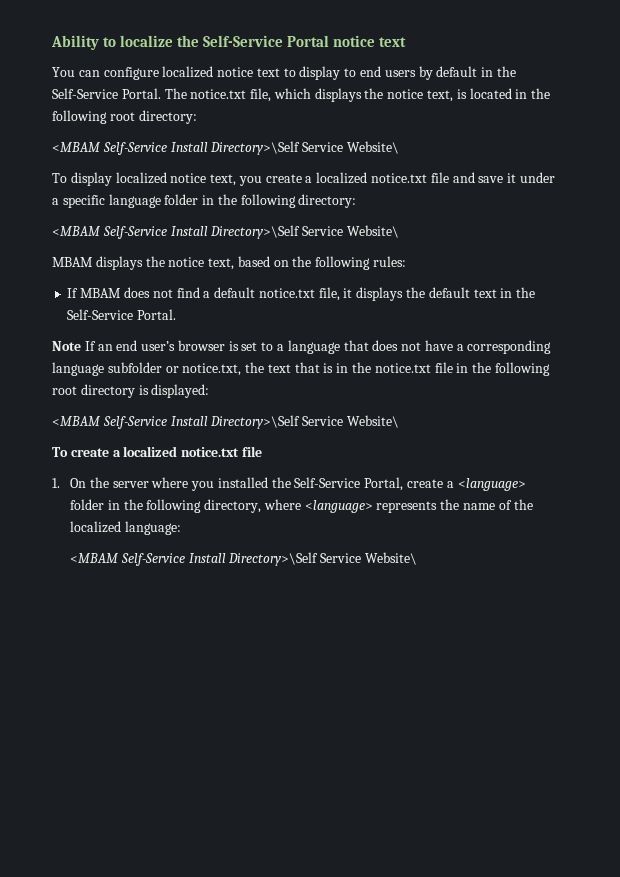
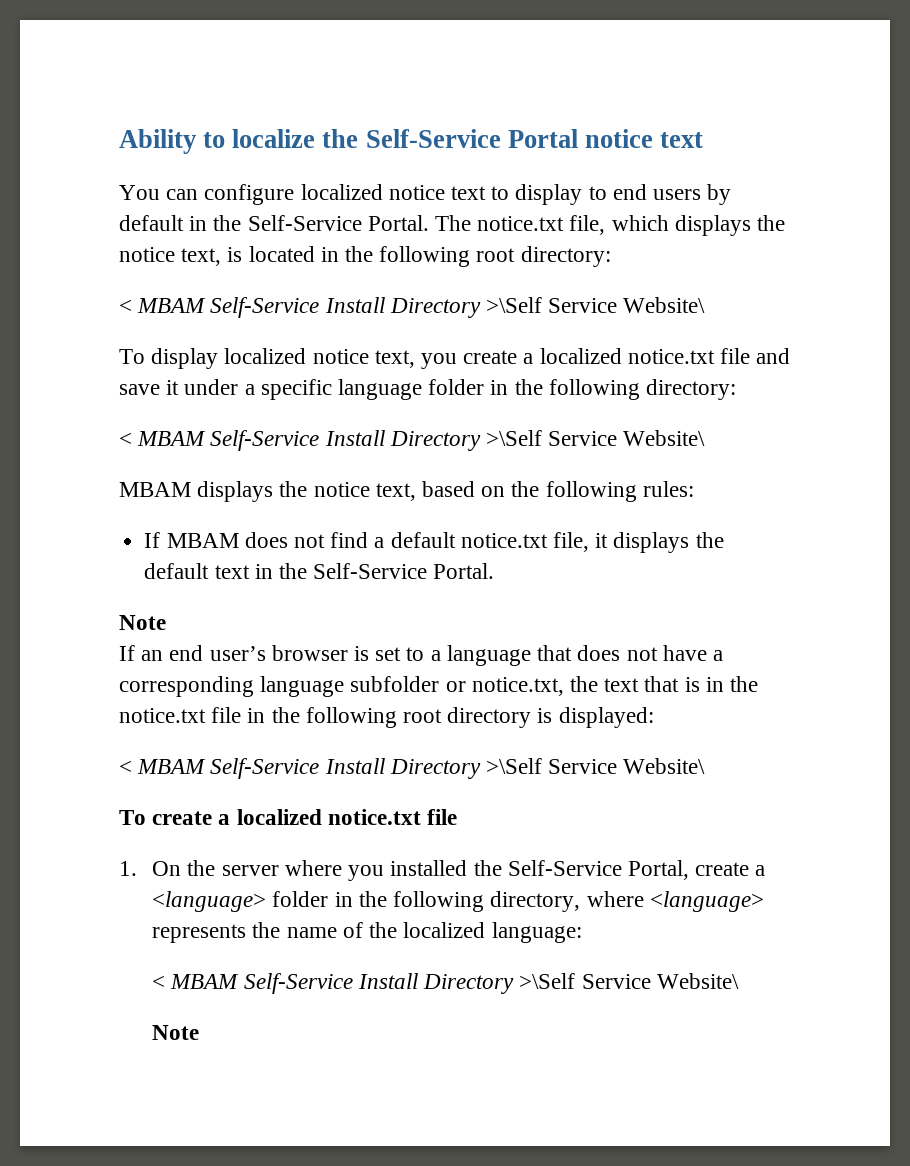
[52,141,301,155] <MBAM Self-Service Install Directory>\Self -> [119,297,543,318] < MBAM Self-Service Install Directory >\Self
[52,225,301,239] <MBAM Self-Service Install Directory>\Self -> [119,430,543,451] < MBAM Self-Service Install Directory >\Self
(81, 346) none -> (166, 622) //
[52,415,301,429] <MBAM Self-Service Install Directory>\Self -> [119,758,543,779] < MBAM Self-Service Install Directory >\Self
[69,552,417,566] <MBAM Self-Service Install Directory>\Self Service Website\ -> [152,973,739,994] [152,1025,200,1040] < MBAM Self-Service Install Directory >\Self Service Website\ // Note

